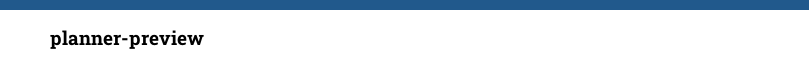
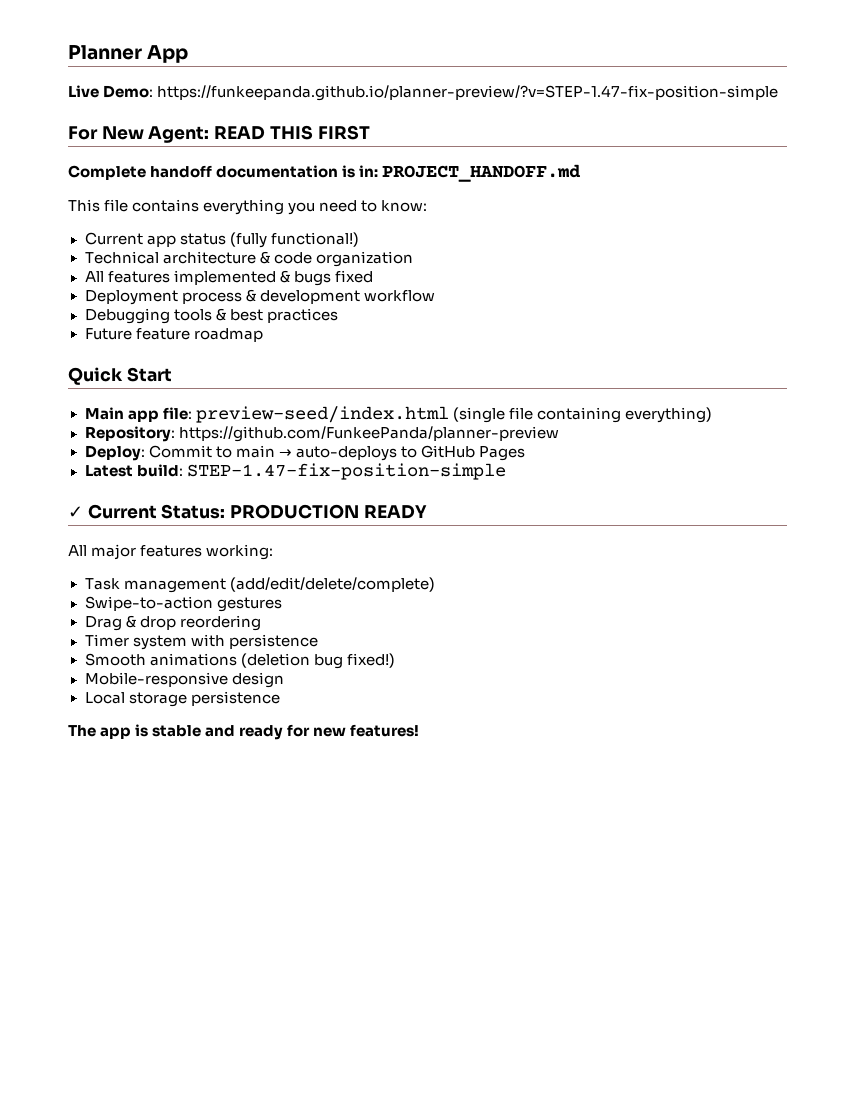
[50,30,204,49] planner-preview -> [68,45,189,63] [68,85,779,101] [68,125,370,143] [68,164,582,182] [68,199,428,215] [84,232,359,248] [84,251,413,267] [84,270,373,286] [84,289,435,305] [84,308,338,324] [84,328,263,342] [68,367,172,385] [84,406,712,423] [84,426,559,442] [84,445,525,461] [84,463,506,480] [68,504,427,519] [68,544,274,560] [84,577,435,593] [84,596,282,612] [84,615,261,631] [84,634,318,650] [84,653,395,669] [84,672,284,688] [84,691,280,707] [68,724,420,740] Planner App // Live Demo: https://funkeepanda.github.io/planner-preview/?v=STEP-1.47-fix-position-simple // For New Agent: READ THIS FIRST // Complete handoff documentation is in: PROJECT_HANDOFF.md // This file contains everything you need to know: // Current app status (fully functional!) // Technical architecture & code organization // All features implemented & bugs fixed // Deployment process & development workflow // Debugging tools & best practices // Future feature roadmap // Quick Start // Main app file: preview-seed/index.html (single file containing everything) // Repository: https://github.com/FunkeePanda/planner-preview // Deploy: Commit to main → auto-deploys to GitHub Pages // Latest build: STEP-1.47-fix-position-simple // ✓ Current Status: PRODUCTION READY // All major features working: // Task management (add/edit/delete/complete) // Swipe-to-action gestures // Drag & drop reordering // Timer system with persistence // Smooth animations (deletion bug fixed!) // Mobile-responsive design // Local storage persistence // The app is stable and ready for new features!

